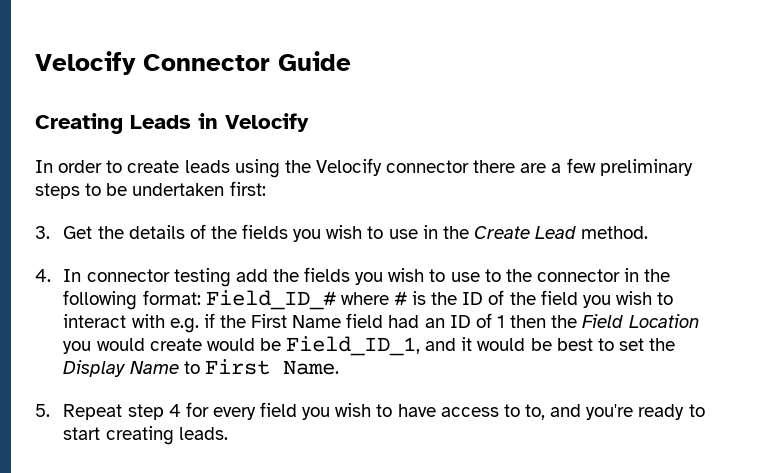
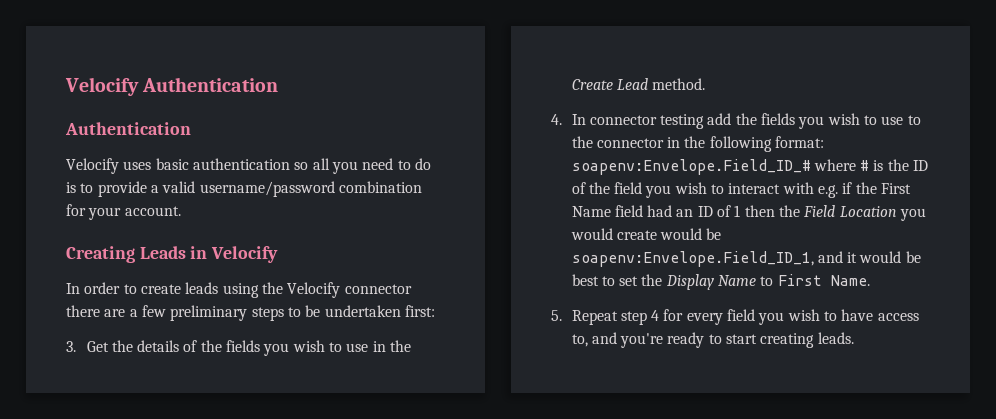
[35,51,351,75] Velocify Connector Guide -> [65,77,279,96] [65,122,191,135] [66,158,431,174] [66,181,422,197] [66,204,181,220] Velocify Authentication // Authentication // Velocify uses basic authentication so all you need to do is to provide a valid username/password combination for your account.
[205,290,336,310] Field_ID_# -> [571,159,811,175] soapenv:Envelope.Field_ID_#
[286,336,421,356] Field_ID_1, -> [571,251,814,267] soapenv:Envelope.Field_ID_1,
[503,404,520,417] to -> (919, 317) none

